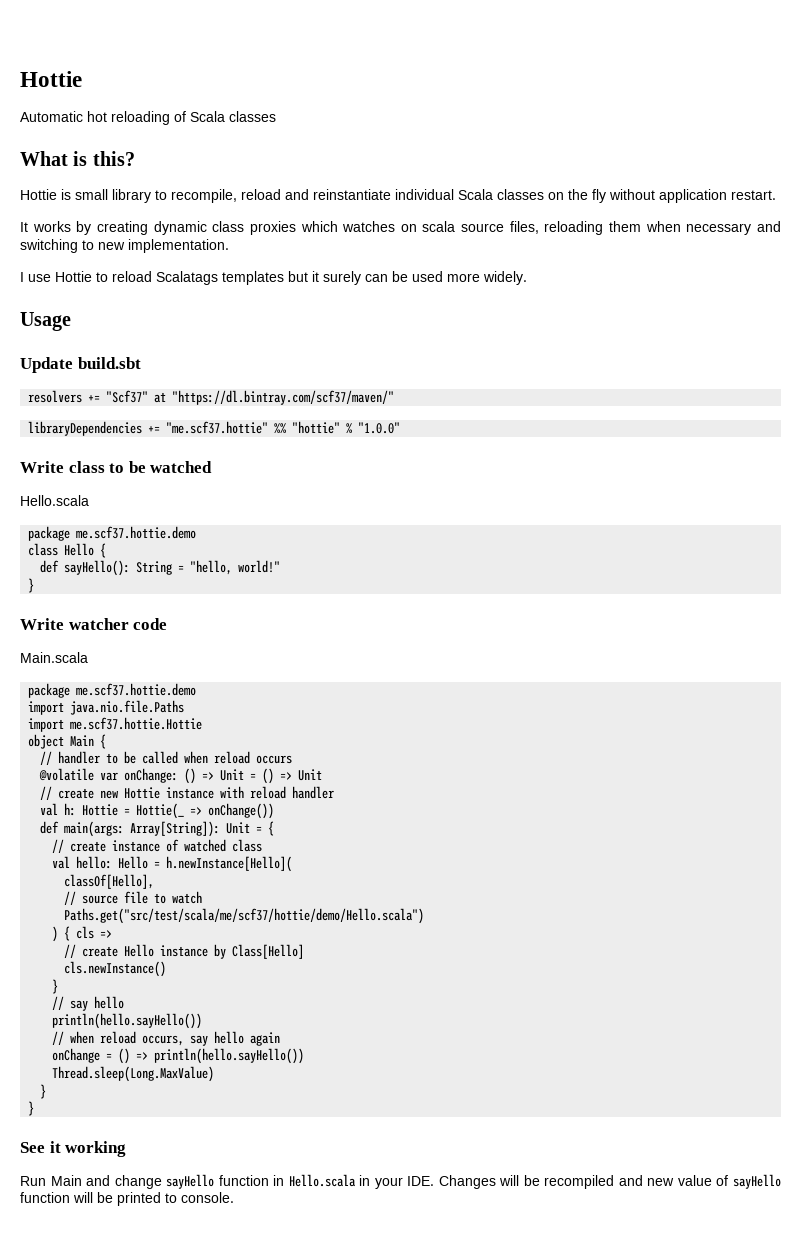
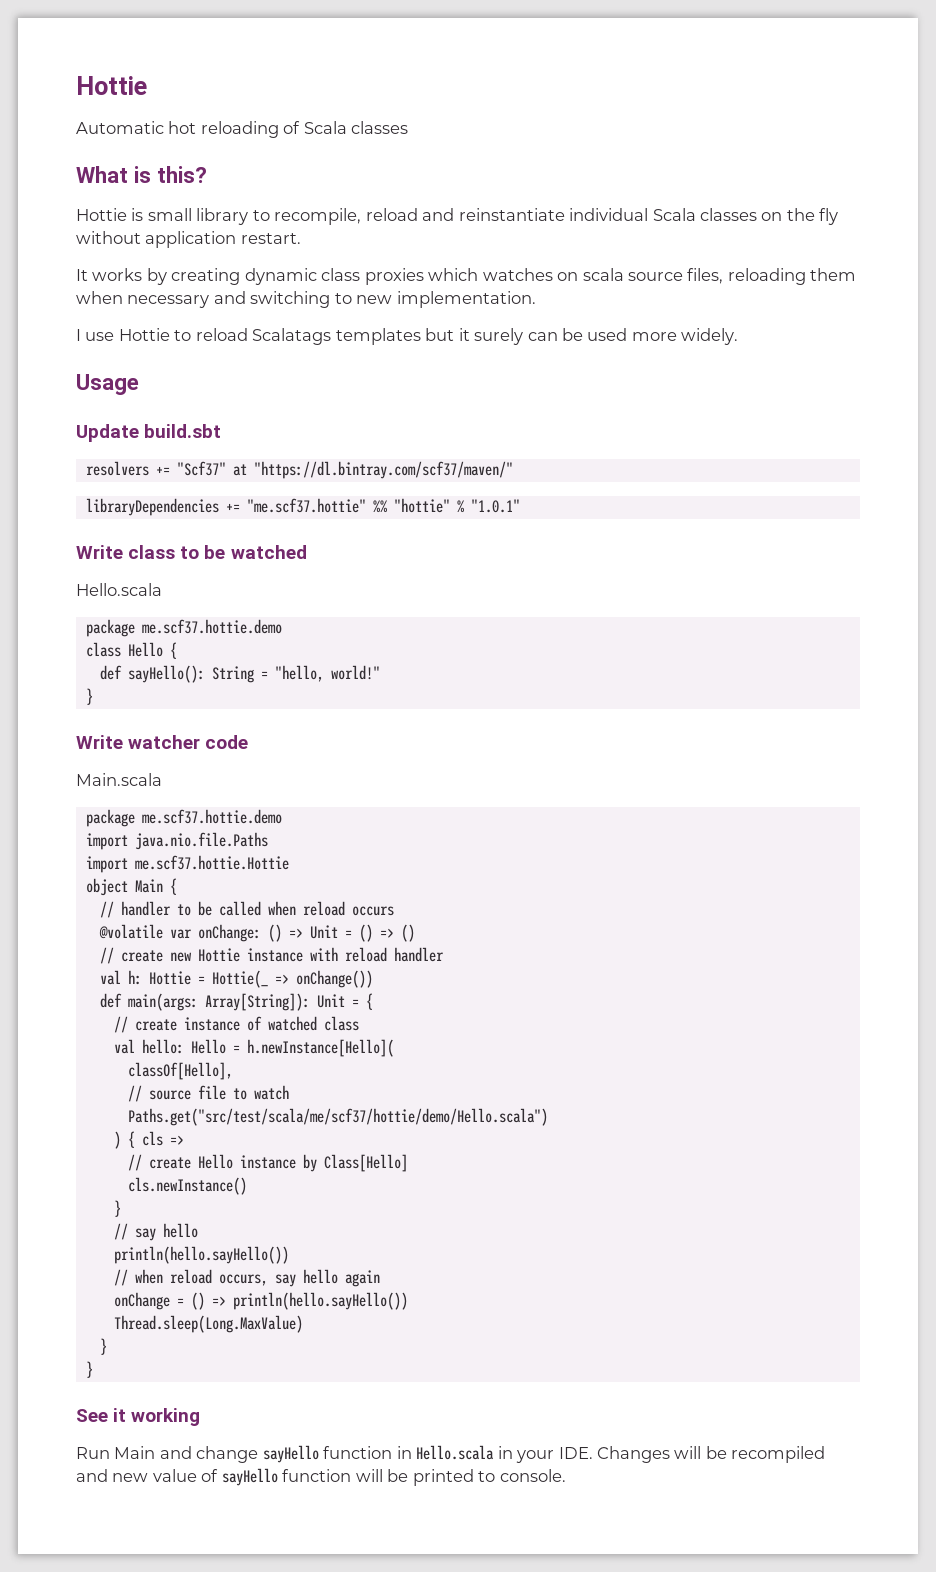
[358,422,401,434] "1.0.0" -> [470,499,520,513] "1.0.1"
[298,769,323,781] Unit -> [400,924,415,942] ()

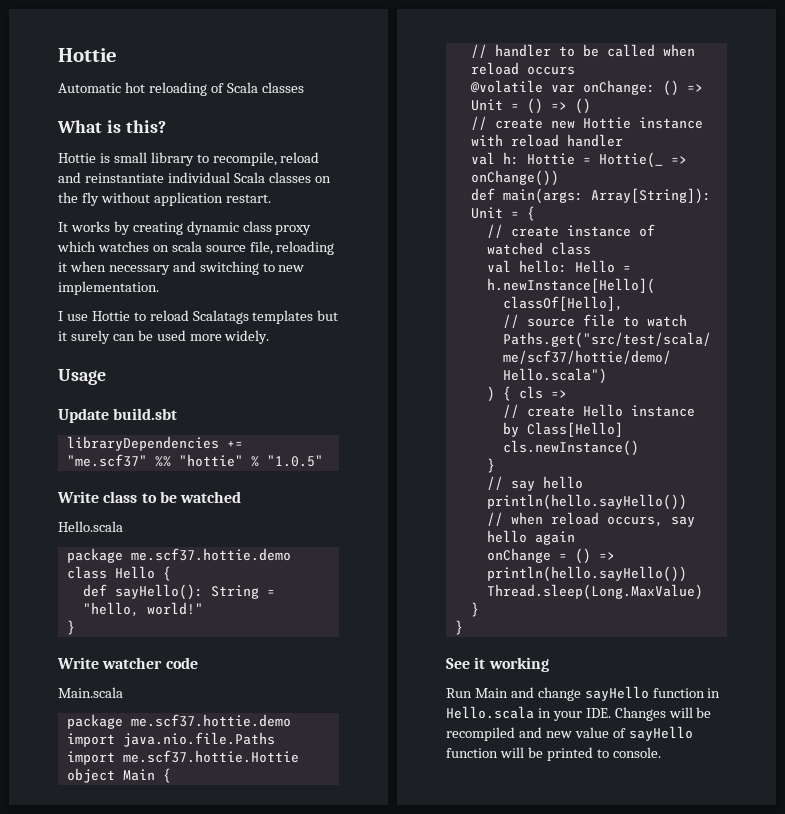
[364,268,424,285] proxies -> [275,225,312,235] proxy
[687,268,857,285] files, reloading them -> [249,241,335,255] [58,262,67,272] file, reloading it
[85,461,513,479] // resolvers += "Scf37" at "https://dl.bintray.com/scf37/maven/" -> (178, 414) none
[246,498,366,513] "me.scf37.hottie" -> [66,454,147,467] "me.scf37"
[470,499,520,513] "1.0.1" -> [266,455,323,467] "1.0.5"

